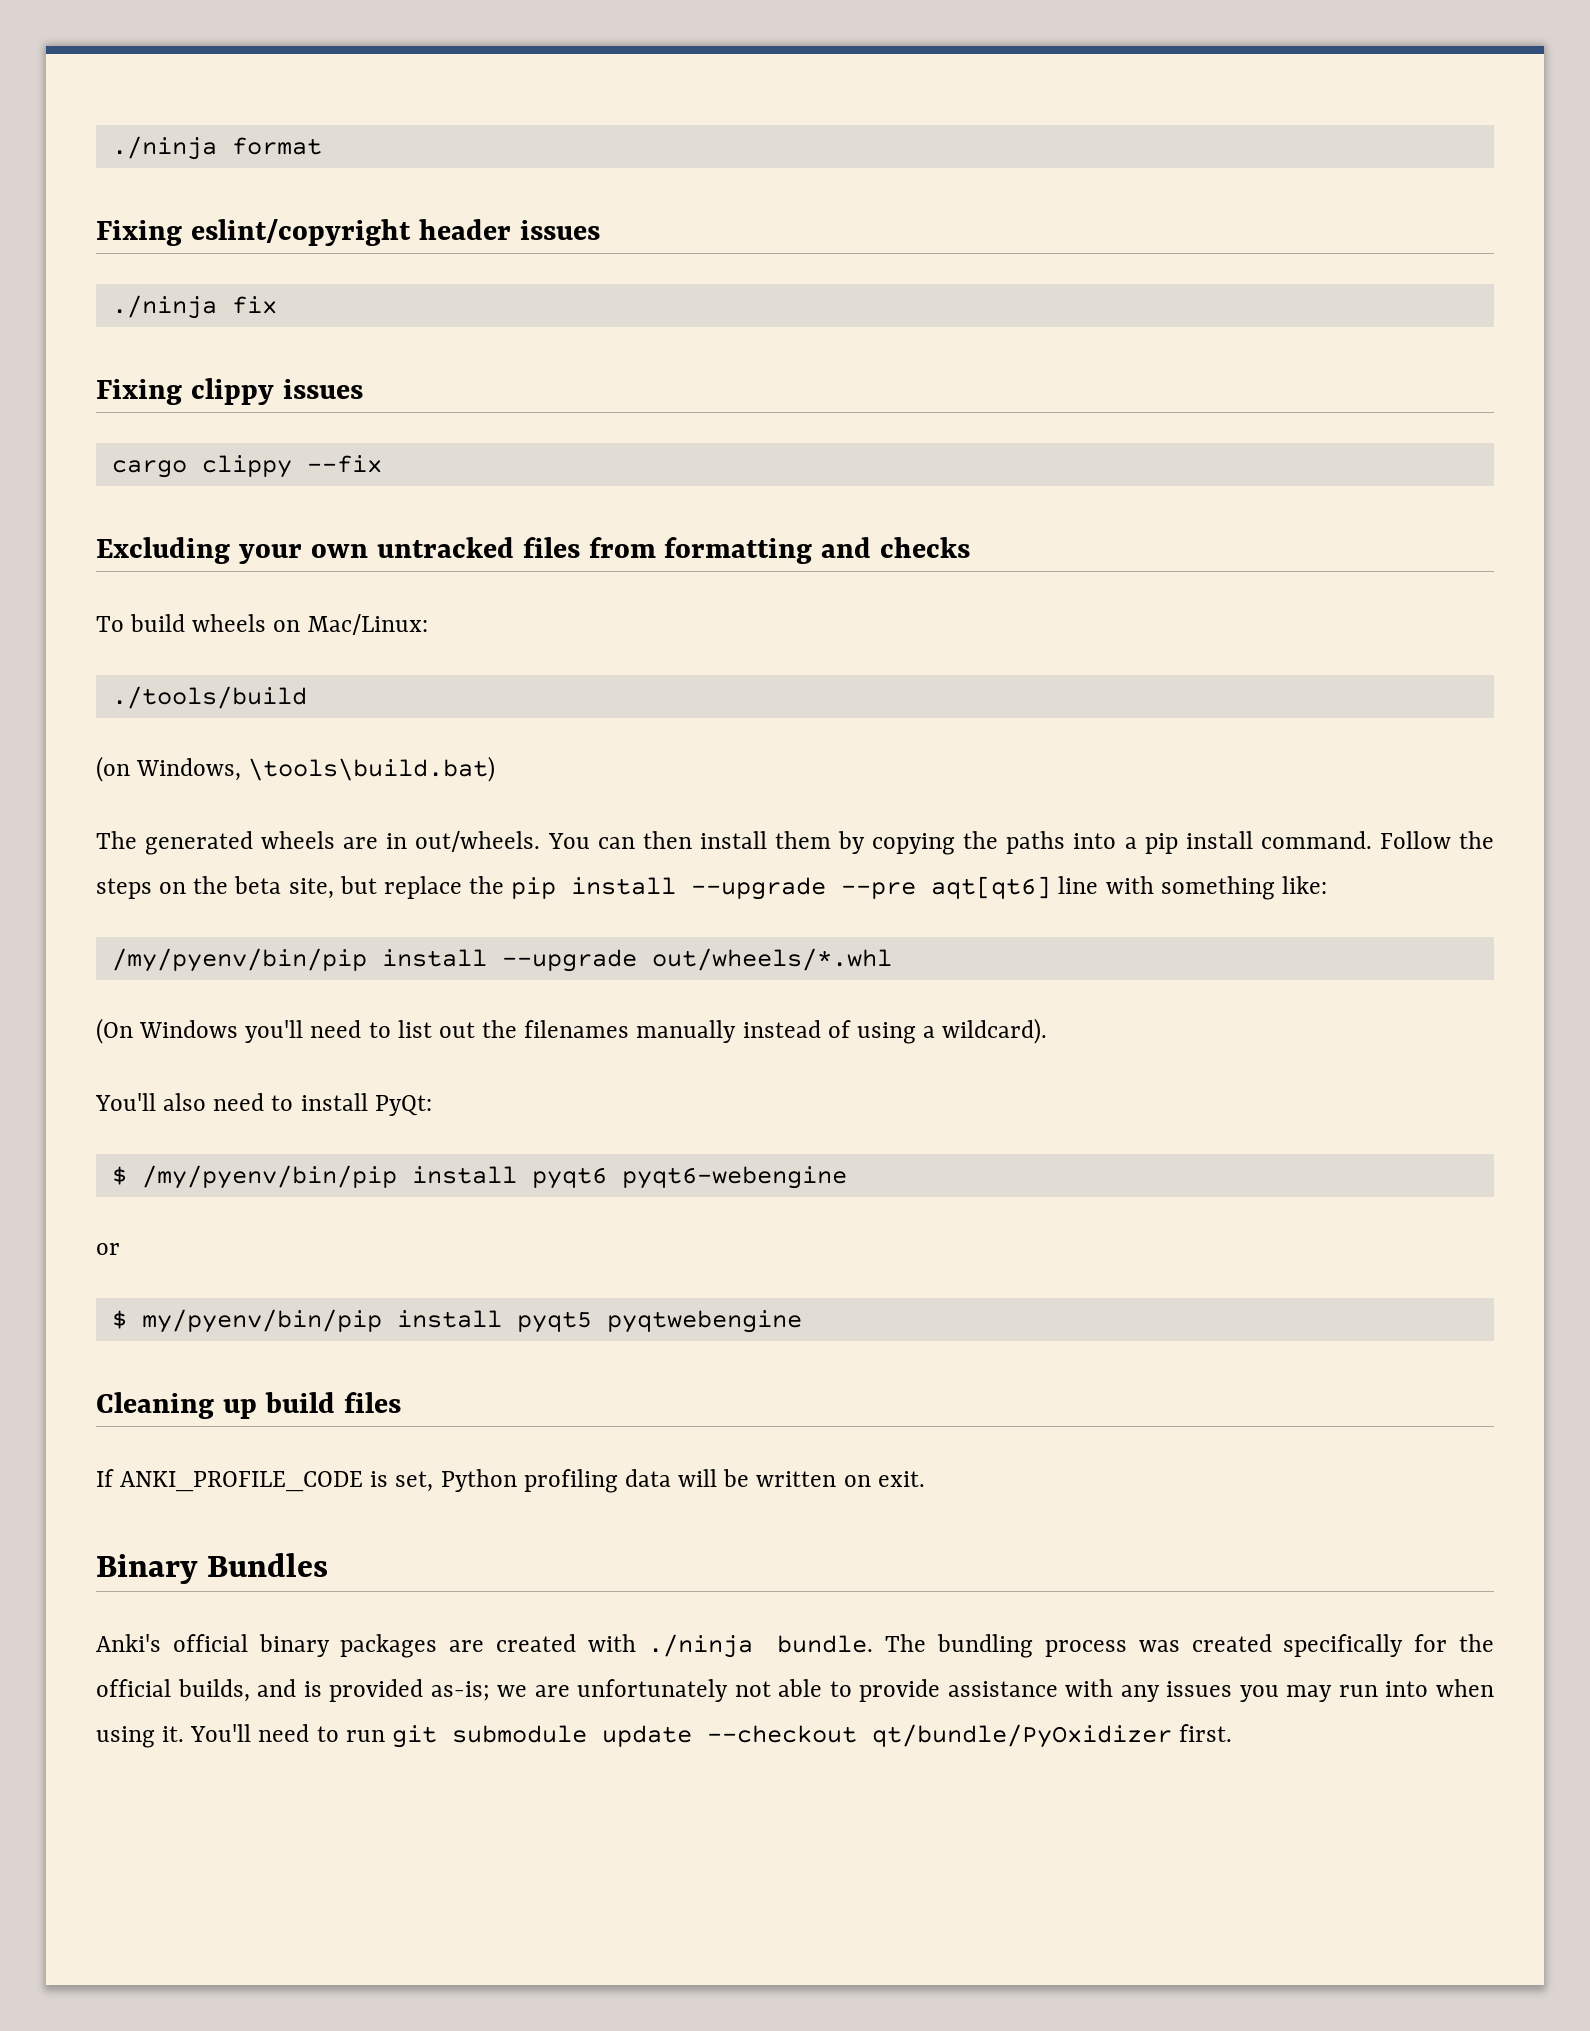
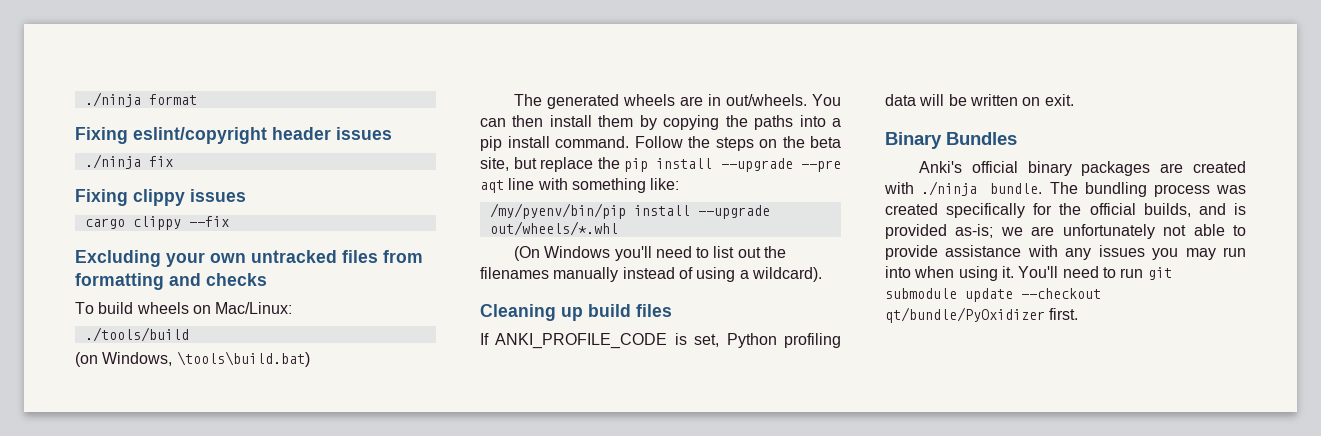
[931,876,1052,899] aqt[qt6] -> [480,180,504,193] aqt
[95,1093,432,1116] [111,1165,847,1189] [96,1243,120,1255] [111,1309,802,1333] // You'll also need to install PyQt: // $ /my/pyenv/bin/pip install pyqt6 pyqt6-webengine // or // $ my/pyenv/bin/pip install pyqt5 pyqtwebengine -> (822, 274) none

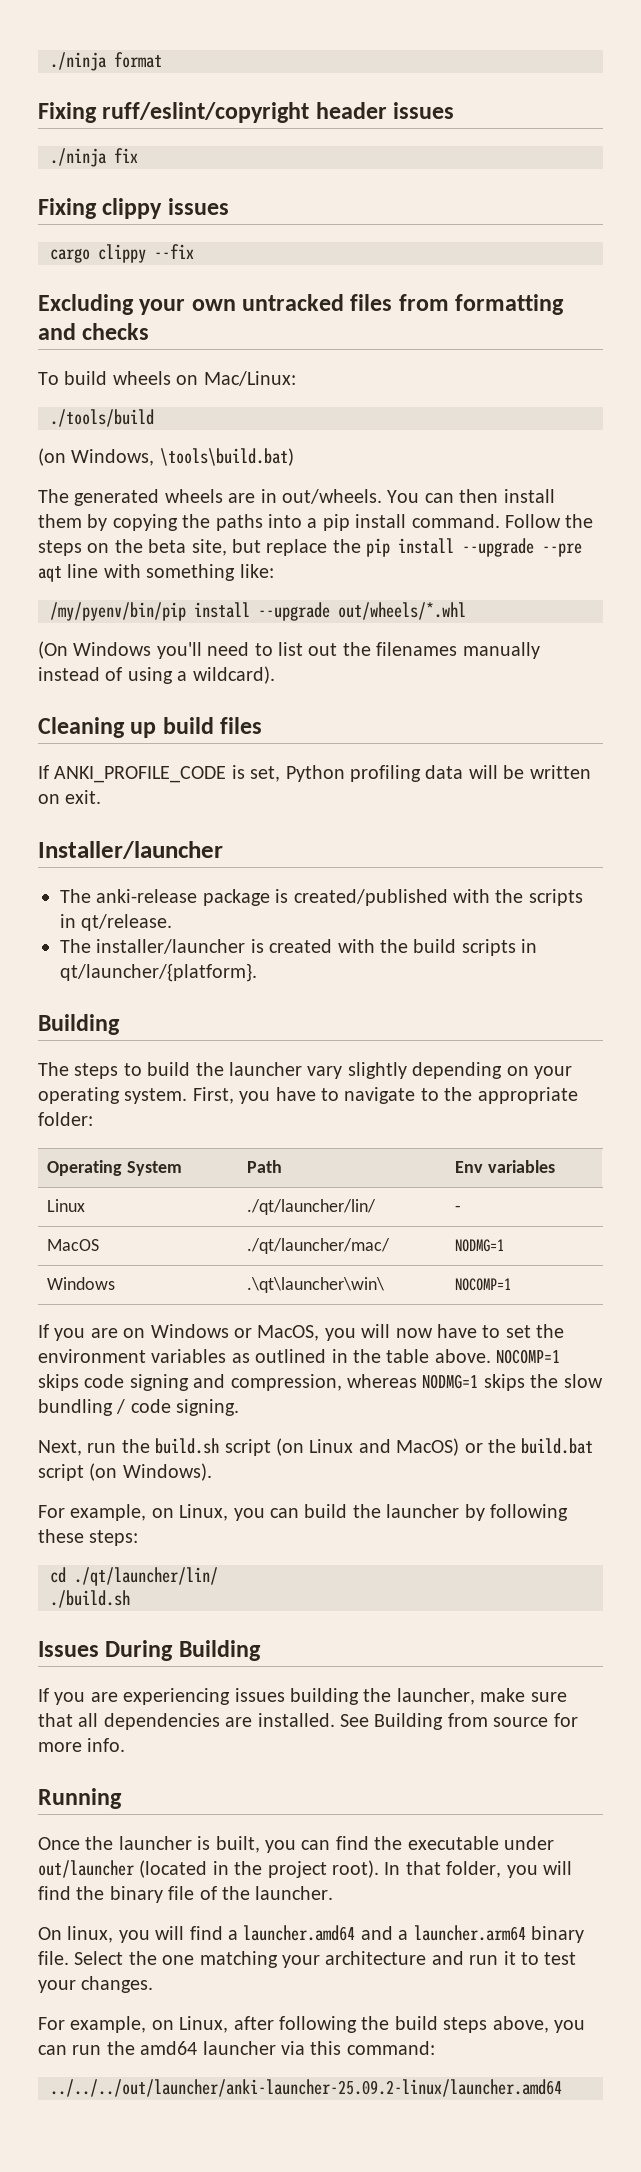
[133,127,267,144] eslint/copyright -> [102,102,310,123] ruff/eslint/copyright
[885,132,1017,149] [918,161,1246,176] [884,181,1246,197] [885,203,1246,218] [885,224,1246,239] [885,245,1246,260] [885,266,1172,281] [885,288,1101,302] [885,307,1079,323] Binary Bundles // Anki's official binary packages are created with ./ninja bundle. The bundling process was created specifically for the official builds, and is provided as-is; we are unfortunately not able to provide assistance with any issues you may run into when using it. You'll need to run git submodule update --checkout qt/bundle/PyOxidizer first. -> [38,841,223,859] [60,889,583,906] [60,914,173,931] [60,939,538,956] [60,963,257,982] [38,1014,120,1035] [38,1062,572,1079] [38,1087,578,1104] [38,1112,93,1126] [47,1160,183,1176] [247,1160,283,1173] [455,1160,556,1173] [47,1199,86,1212] [247,1199,377,1215] [455,1205,462,1212] [47,1239,100,1251] [247,1238,391,1254] [455,1239,505,1252] [47,1277,116,1290] [247,1277,385,1293] [455,1278,512,1291] [38,1324,565,1341] [38,1349,561,1364] [38,1374,603,1391] [38,1399,240,1416] [38,1438,594,1456] [38,1463,212,1481] [38,1504,568,1521] [38,1529,139,1546] [50,1567,218,1586] [50,1590,130,1608] [38,1640,261,1661] [38,1688,567,1705] [38,1713,578,1730] [38,1738,126,1752] [38,1788,122,1809] [38,1836,554,1853] [38,1860,572,1878] [38,1886,334,1903] [38,1925,584,1943] [38,1951,577,1968] [38,1976,154,1993] [38,2016,585,2033] [38,2041,435,2055] [50,2079,562,2097] Installer/launcher // The anki-release package is created/published with the scripts in qt/release. // The installer/launcher is created with the build scripts in qt/launcher/{platform}. // Building // The steps to build the launcher vary slightly depending on your operating system. First, you have to navigate to the appropriate folder: // Operating System | Path | Env variables // Linux | ./qt/launcher/lin/ | - // MacOS | ./qt/launcher/mac/ | NODMG=1 // Windows | .\qt\launcher\win\ | NOCOMP=1 // If you are on Windows or MacOS, you will now have to set the environment variables as outlined in the table above. NOCOMP=1 skips code signing and compression, whereas NODMG=1 skips the slow bundling / code signing. // Next, run the build.sh script (on Linux and MacOS) or the build.bat script (on Windows). // For example, on Linux, you can build the launcher by following these steps: // cd ./qt/launcher/lin/ // ./build.sh // Issues During Building // If you are experiencing issues building the launcher, make sure that all dependencies are installed. See Building from source for more info. // Running // Once the launcher is built, you can find the executable under out/launcher (located in the project root). In that folder, you will find the binary file of the launcher. // On linux, you will find a launcher.amd64 and a launcher.arm64 binary file. Select the one matching your architecture and run it to test your changes. // For example, on Linux, after following the build steps above, you can run the amd64 launcher via this command: // ../../../out/launcher/anki-launcher-25.09.2-linux/launcher.amd64

